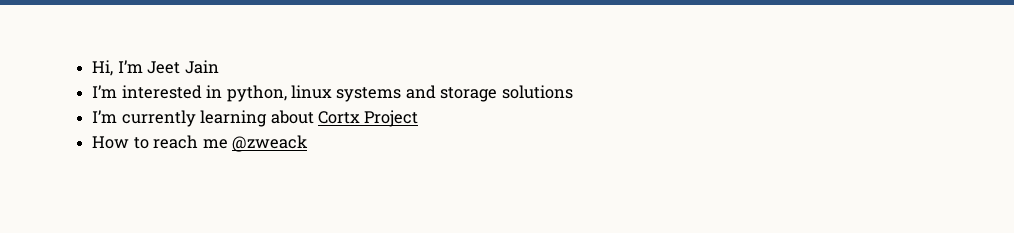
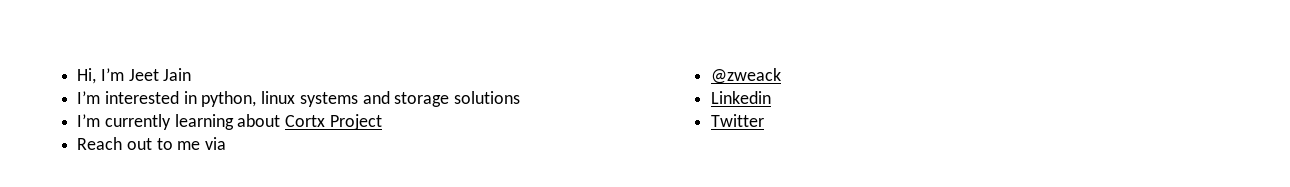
[92,135,228,149] How to reach me -> [77,137,227,150] Reach out to me via //
(308, 143) none -> [710,91,771,104] [710,114,764,127] // Linkedin // Twitter

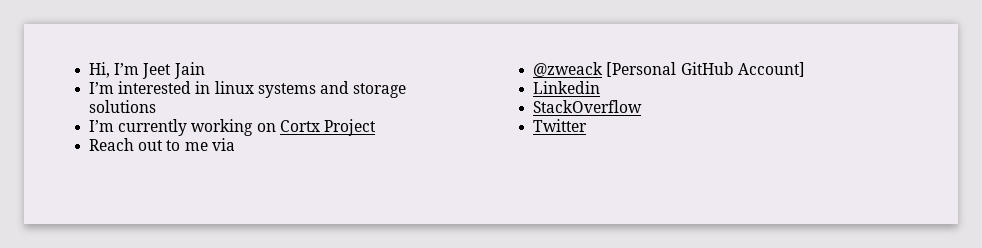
[201,91,257,107] python, -> (211, 87) none
[174,114,281,130] learning about -> [191,119,276,136] working on
(781, 76) none -> [606,62,805,77] [Personal GitHub Account]
(771, 97) none -> [533,100,643,113] // StackOverflow

